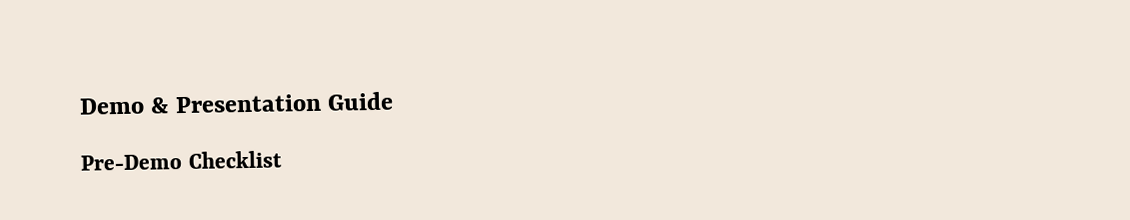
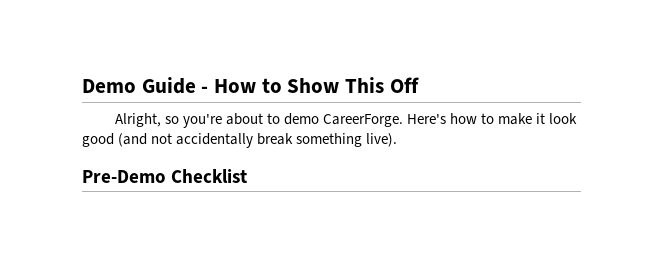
[150,93,321,114] & Presentation -> (136, 86) none
(394, 101) none -> [201,77,419,93] [114,113,578,128] [82,133,398,148] - How to Show This Off // Alright, so you're about to demo CareerForge. Here's how to make it look good (and not accidentally break something live).

